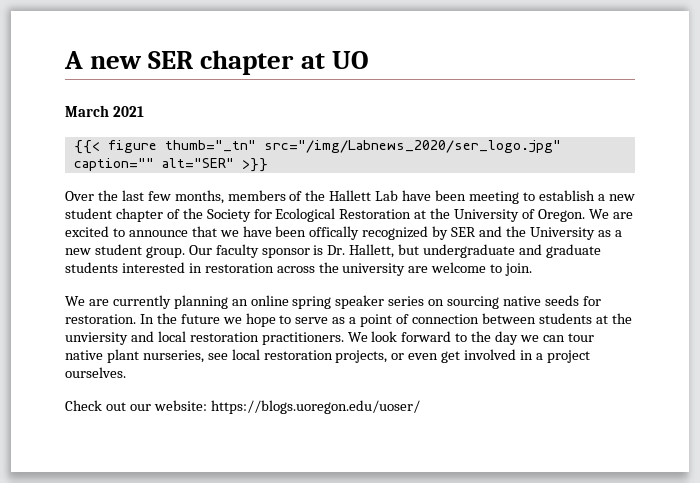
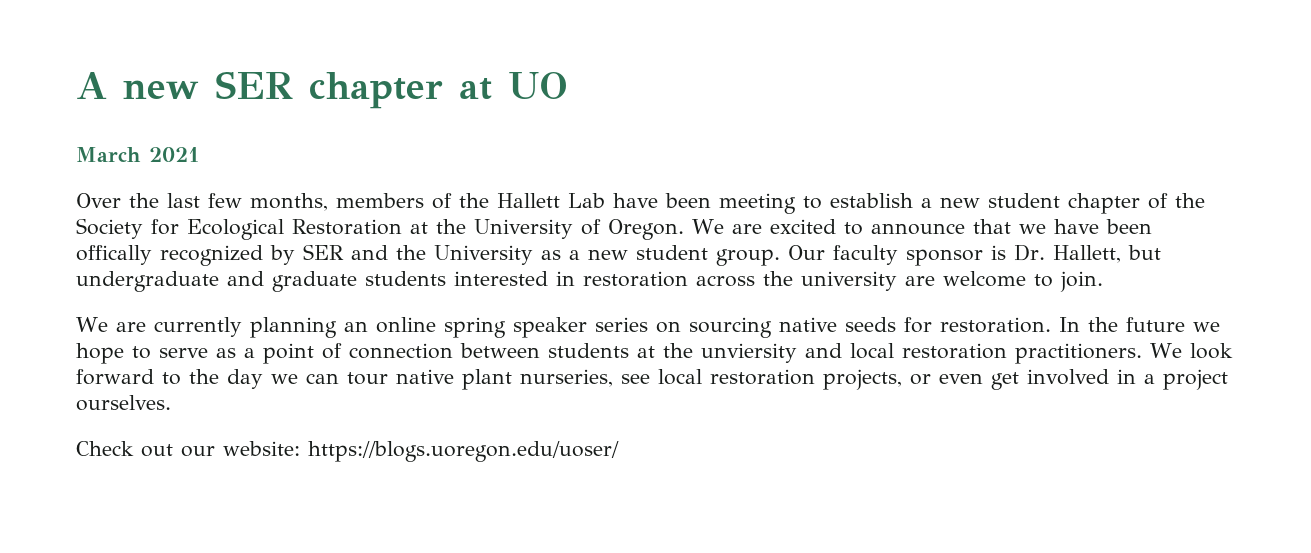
[73,140,561,154] [73,158,268,172] // {{< figure thumb="_tn" src="/img/Labnews_2020/ser_logo.jpg" caption="" alt="SER" >}} -> (199, 154) none

